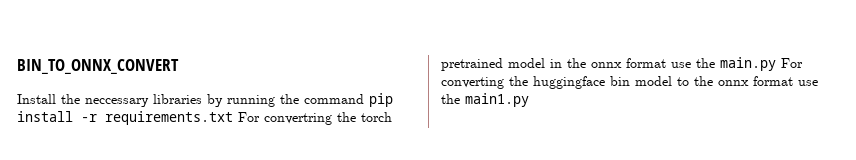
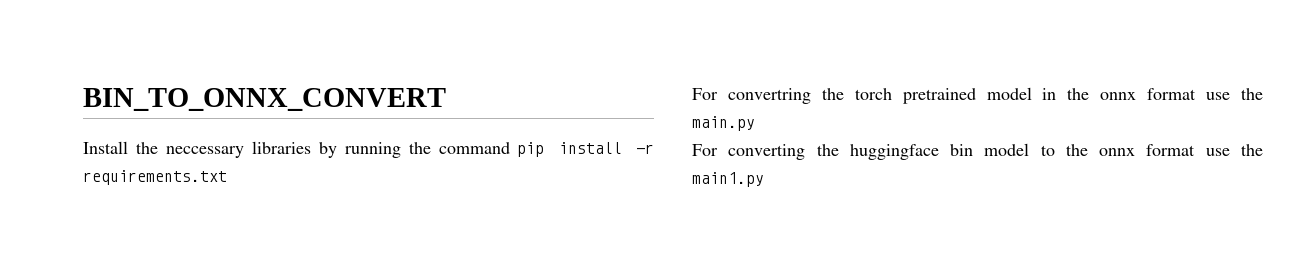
(233, 118) none -> (227, 177) //
(776, 64) none -> (755, 123) //

